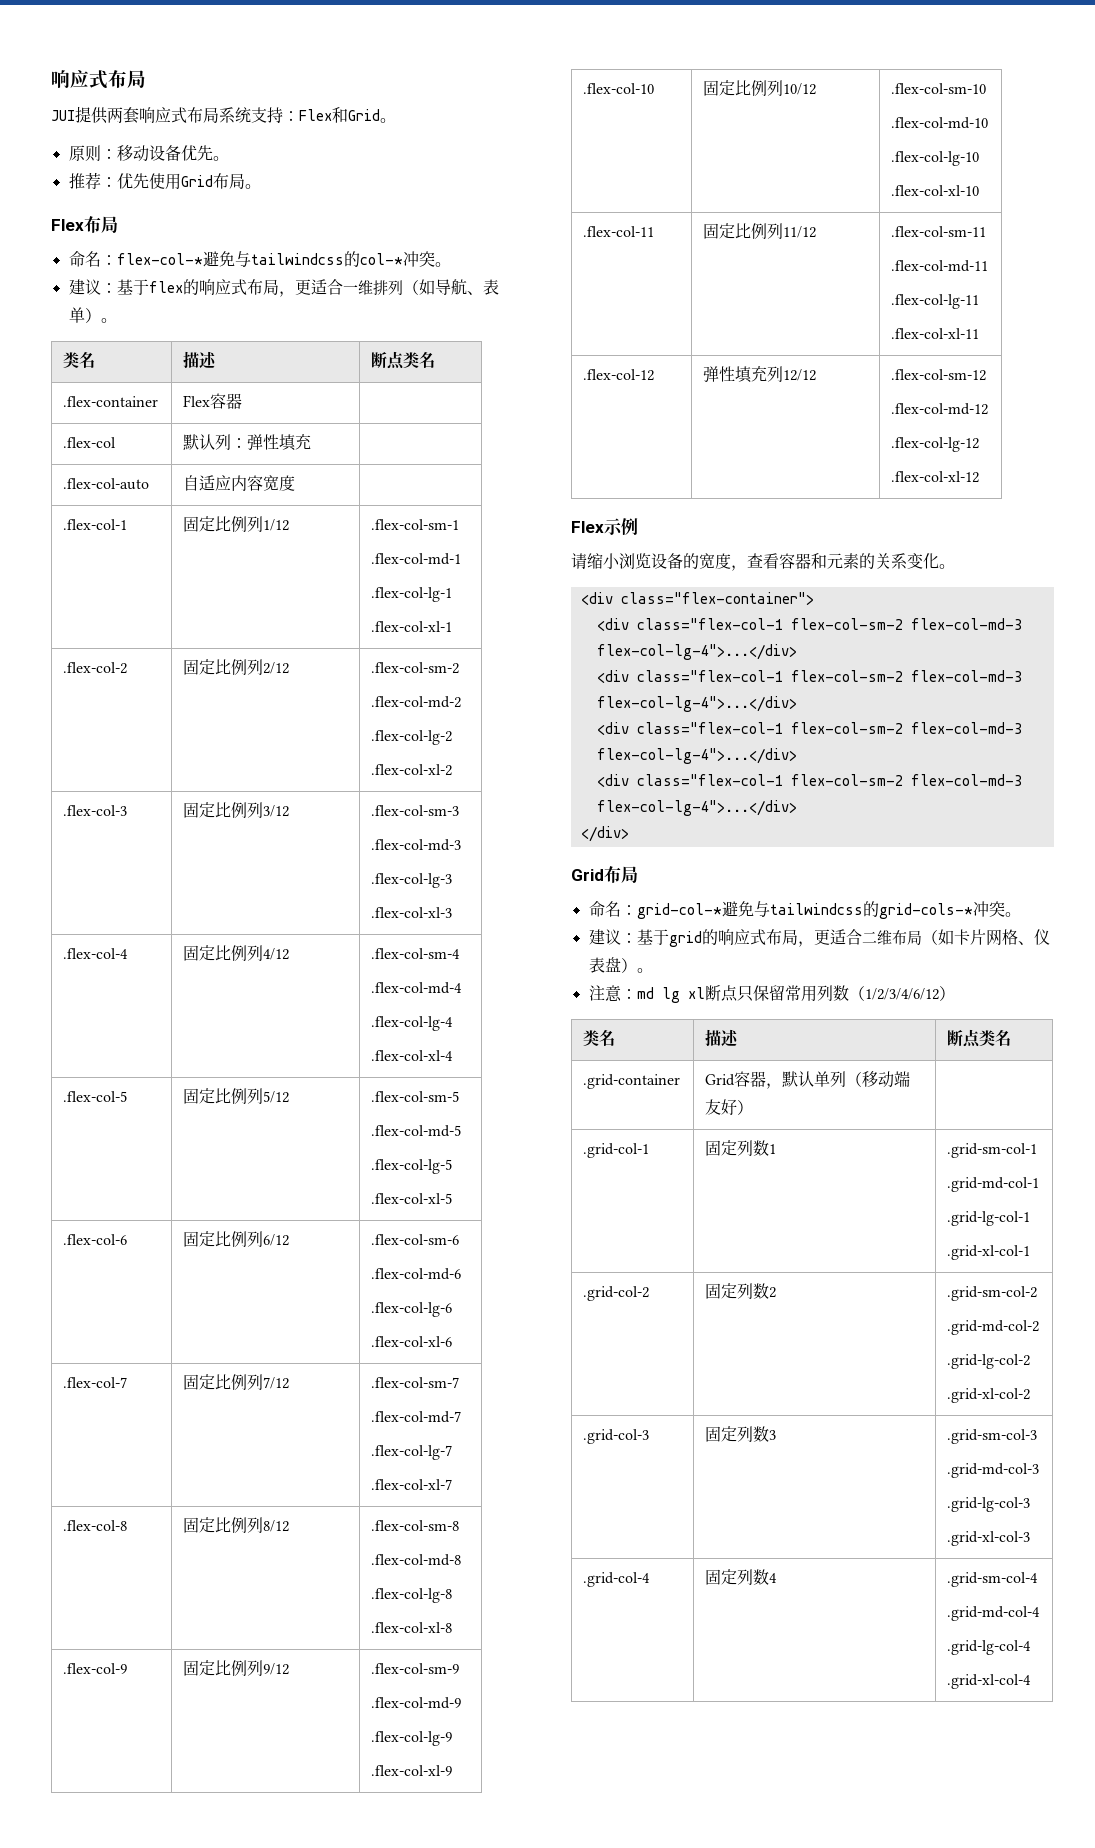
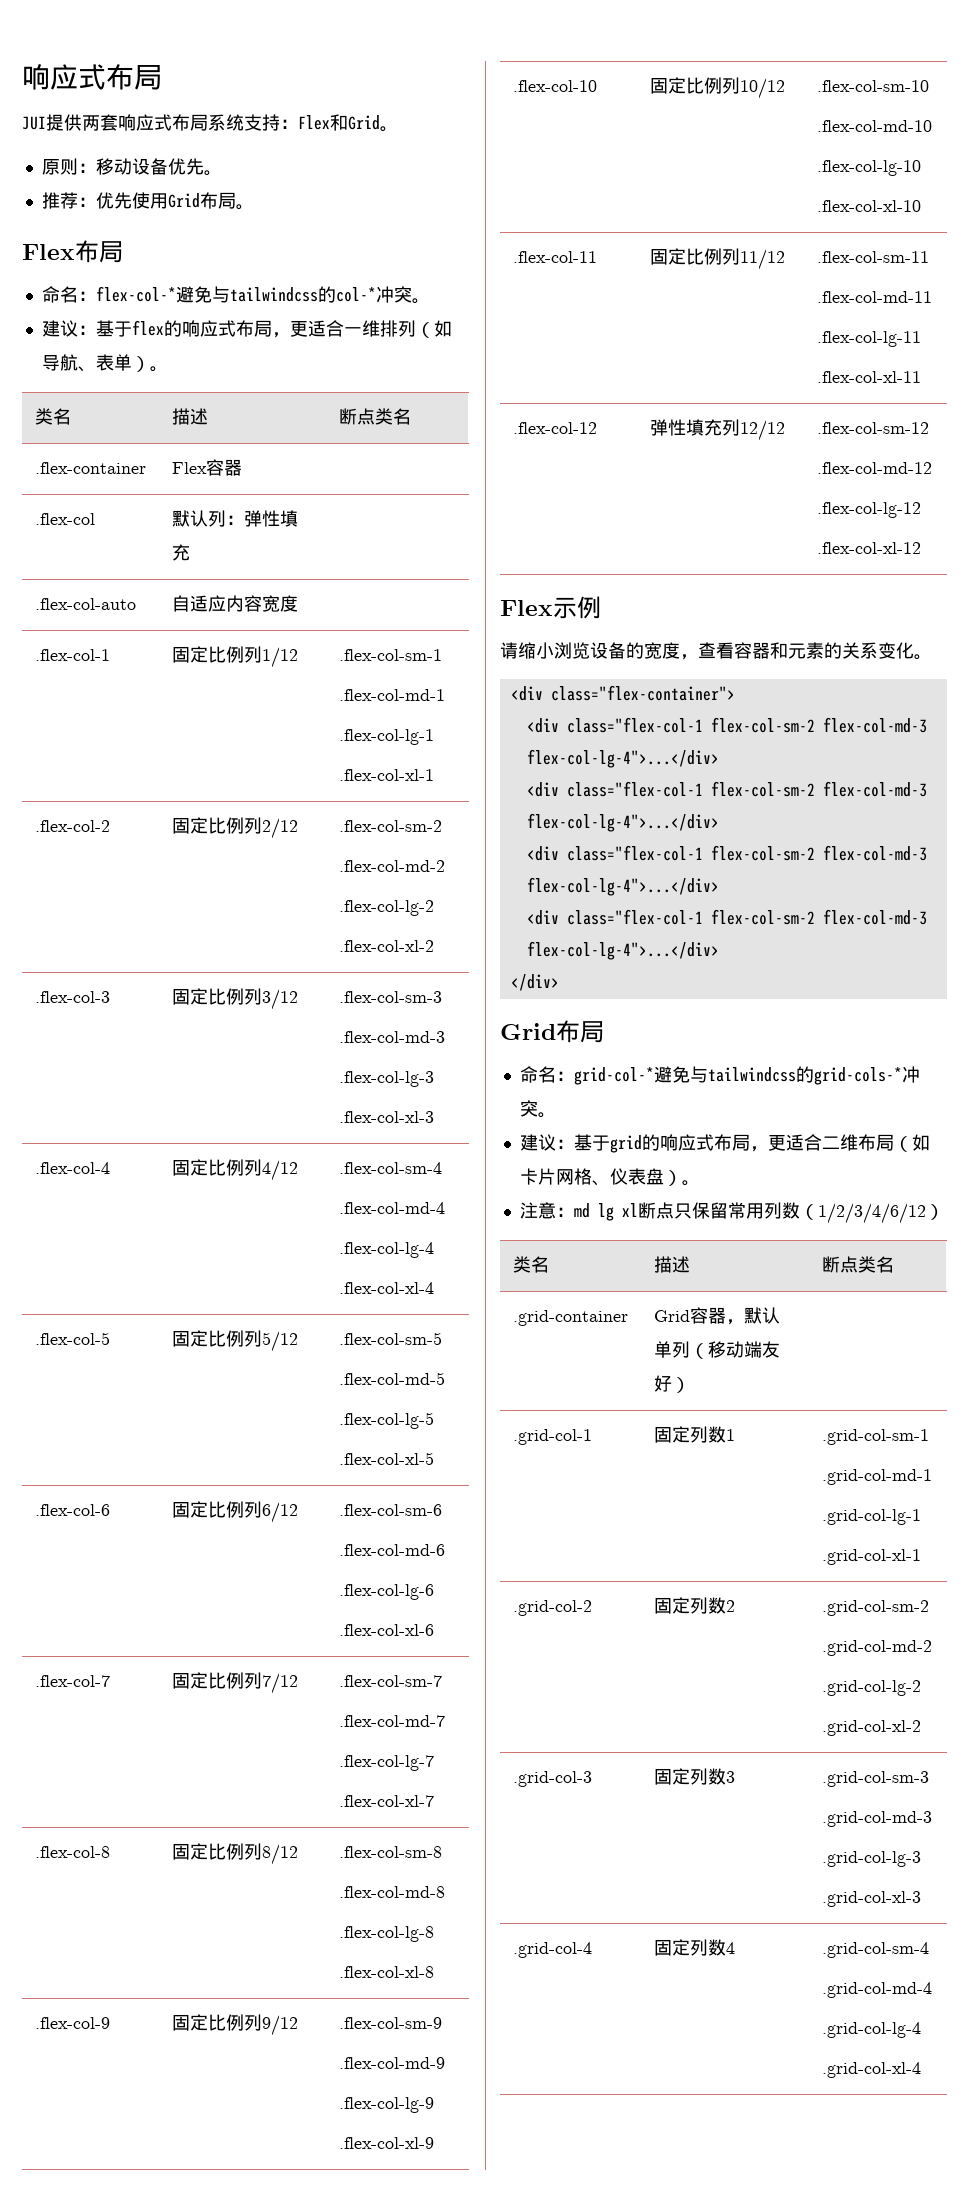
[947,1143,1038,1158] [947,1177,1040,1192] [947,1211,1031,1226] [947,1245,1031,1260] .grid-sm-col-1 // .grid-md-col-1 // .grid-lg-col-1 // .grid-xl-col-1 -> [821,1429,929,1445] [821,1469,932,1485] [821,1509,921,1525] [821,1549,921,1565] .grid-col-sm-1 // .grid-col-md-1 // .grid-col-lg-1 // .grid-col-xl-1
[947,1286,1038,1301] [947,1320,1040,1335] [947,1354,1031,1369] [947,1388,1031,1403] .grid-sm-col-2 // .grid-md-col-2 // .grid-lg-col-2 // .grid-xl-col-2 -> [821,1600,929,1616] [821,1640,932,1656] [821,1680,921,1696] [821,1720,921,1736] .grid-col-sm-2 // .grid-col-md-2 // .grid-col-lg-2 // .grid-col-xl-2
[947,1429,1038,1444] [947,1463,1040,1478] [947,1497,1031,1512] [947,1531,1031,1546] .grid-sm-col-3 // .grid-md-col-3 // .grid-lg-col-3 // .grid-xl-col-3 -> [821,1771,929,1787] [821,1811,932,1827] [821,1851,921,1867] [821,1891,921,1907] .grid-col-sm-3 // .grid-col-md-3 // .grid-col-lg-3 // .grid-col-xl-3
[947,1572,1039,1587] [947,1606,1041,1621] [947,1640,1032,1655] [947,1674,1032,1689] .grid-sm-col-4 // .grid-md-col-4 // .grid-lg-col-4 // .grid-xl-col-4 -> [821,1942,929,1958] [821,1982,932,1998] [821,2022,921,2038] [821,2062,921,2078] .grid-col-sm-4 // .grid-col-md-4 // .grid-col-lg-4 // .grid-col-xl-4

